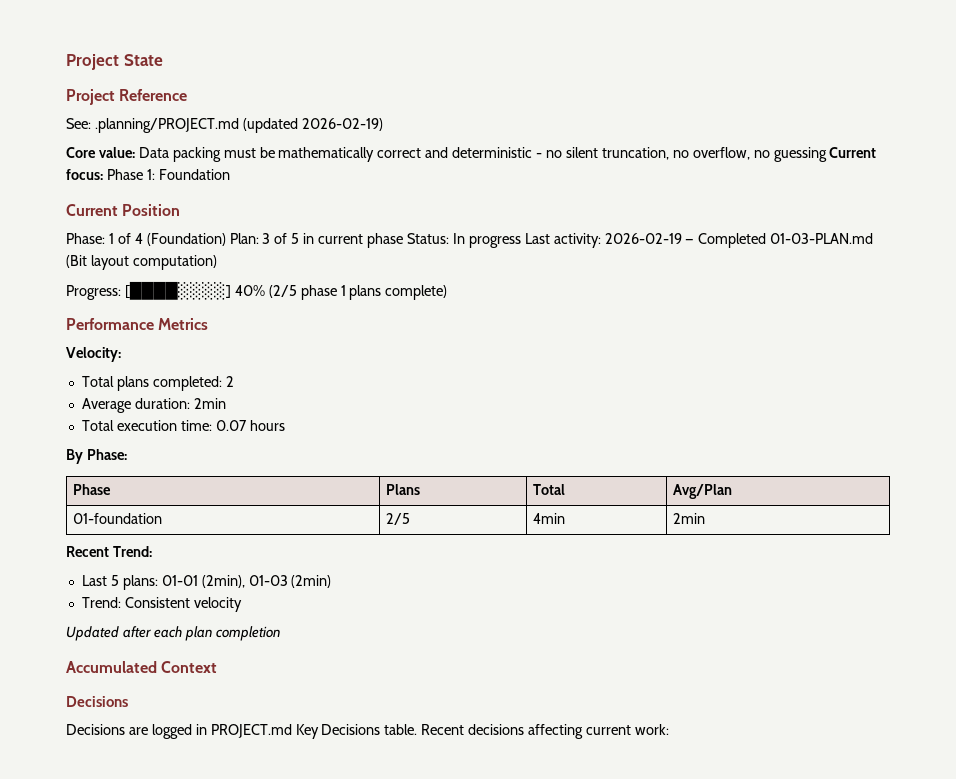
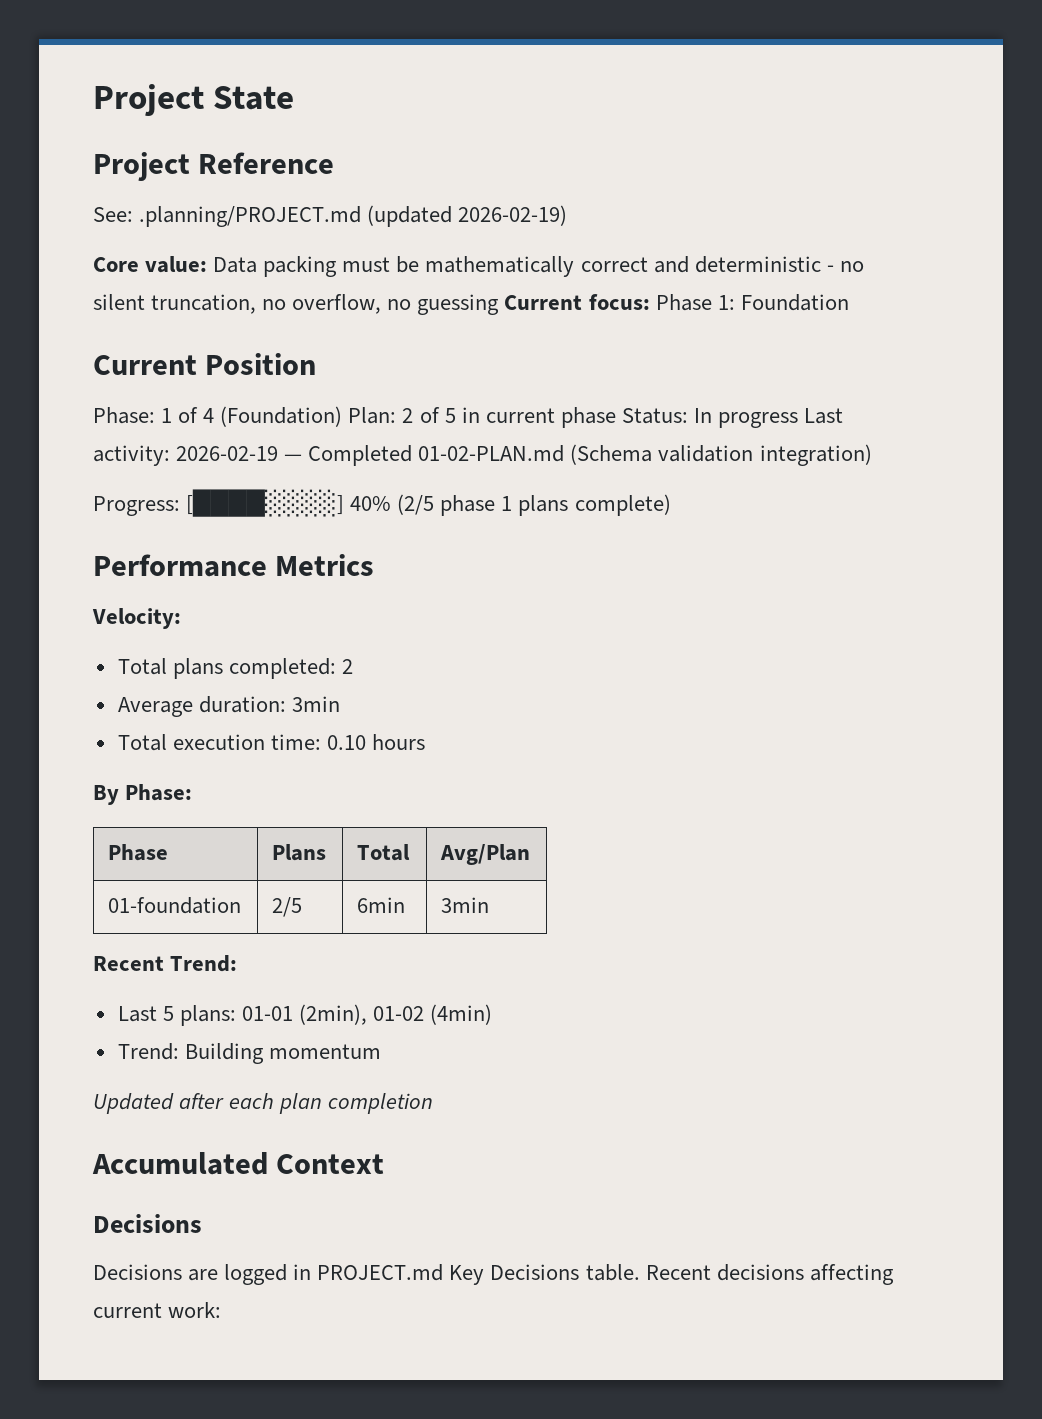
[262,233,271,244] 3 -> [402,408,414,423] 2
[770,233,874,244] [66,255,217,270] 01-03-PLAN.md (Bit layout computation) -> [418,444,872,466] 01-02-PLAN.md (Schema validation integration)
[193,398,226,409] 2min -> [291,696,340,712] 3min
[215,420,247,431] 0.07 -> [326,735,366,750] 0.10
[532,513,565,524] [672,513,705,524] 4min | 2min -> [357,897,406,913] [441,897,490,913] 6min | 3min
[248,575,332,588] [81,597,242,612] 01-03 (2min) // Trend: Consistent velocity -> [373,1004,493,1025] [117,1043,381,1064] 01-02 (4min) // Trend: Building momentum

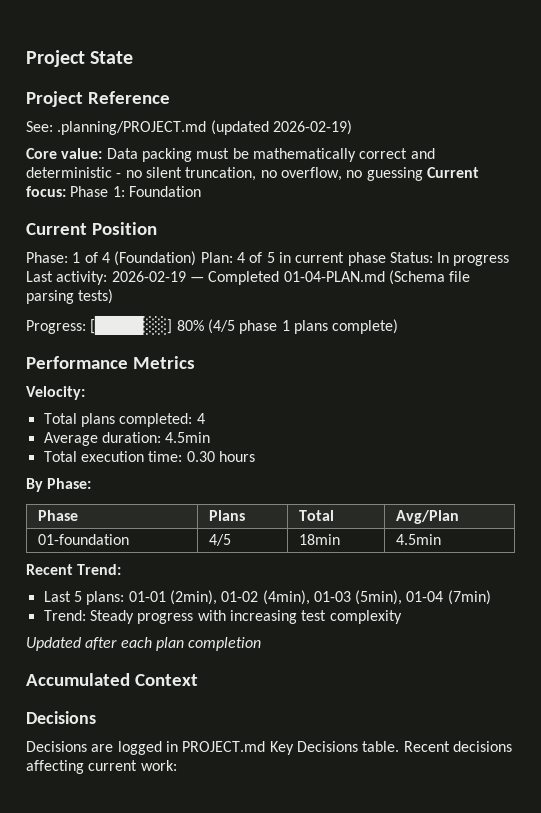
[402,408,414,423] 2 -> [236,252,245,263] 4
[418,444,872,466] [93,489,435,517] 01-02-PLAN.md (Schema validation integration) // Progress: [████░░░░] 40% (2/5 -> [283,270,471,285] [26,289,114,304] [26,315,235,335] 01-04-PLAN.md (Schema file parsing tests) // Progress: [████░░] 80% (4/5
[341,659,353,674] 2 -> [196,413,205,424] 4
[291,696,340,712] 3min -> [165,432,211,443] 4.5min
[326,735,366,750] 0.10 -> [186,451,215,462] 0.30
[272,897,303,917] [357,897,406,913] [441,897,490,913] 2/5 | 6min | 3min -> [208,534,231,546] [298,534,340,545] [395,534,441,545] 4/5 | 18min | 4.5min
[430,1004,493,1025] [117,1043,381,1064] (4min) // Trend: Building momentum -> [262,590,491,605] [43,610,402,624] (4min), 01-03 (5min), 01-04 (7min) // Trend: Steady progress with increasing test complexity

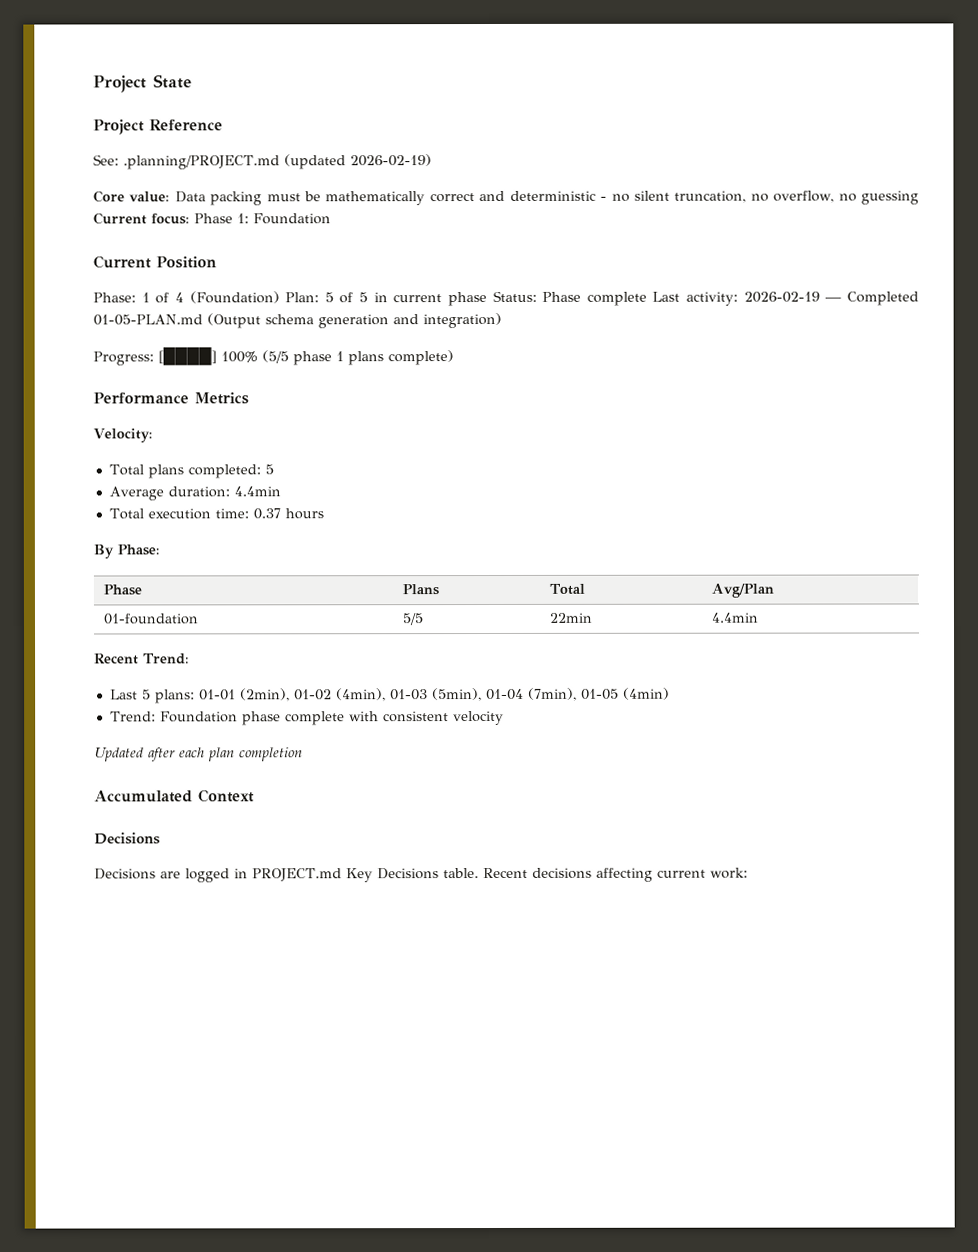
[236,252,245,263] 4 -> [324,292,334,303] 5
[437,252,510,266] In progress -> [542,291,647,306] Phase complete
[283,270,471,285] [26,289,114,304] [26,315,235,335] 01-04-PLAN.md (Schema file parsing tests) // Progress: [████░░] 80% (4/5 -> [93,312,502,329] [93,346,289,366] 01-05-PLAN.md (Output schema generation and integration) // Progress: [████] 100% (5/5
[196,413,205,424] 4 -> [264,464,274,475] 5
[165,432,211,443] 4.5min -> [233,486,281,497] 4.4min
[186,451,215,462] 0.30 -> [252,508,281,520] 0.37
[208,534,231,546] [298,534,340,545] [395,534,441,545] 4/5 | 18min | 4.5min -> [401,613,423,626] [548,612,592,623] [710,612,758,623] 5/5 | 22min | 4.4min
[447,590,491,605] [43,610,402,624] (7min) // Trend: Steady progress with increasing test complexity -> [527,687,670,701] [109,710,504,726] (7min), 01-05 (4min) // Trend: Foundation phase complete with consistent velocity

